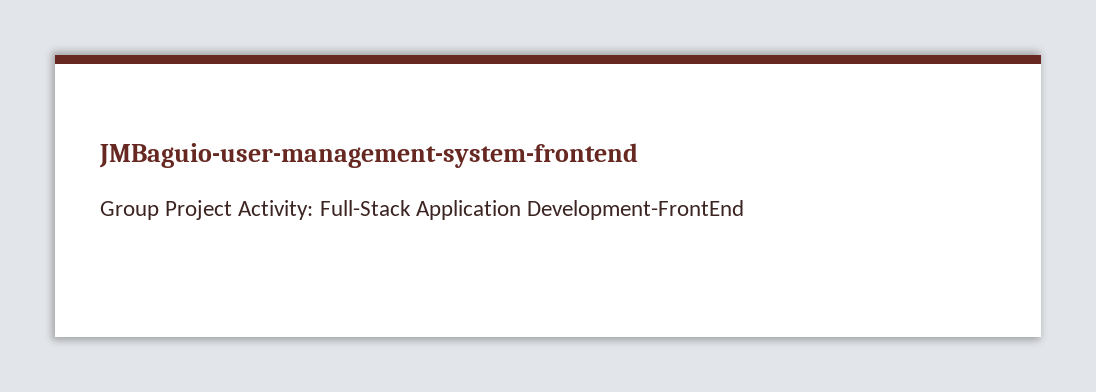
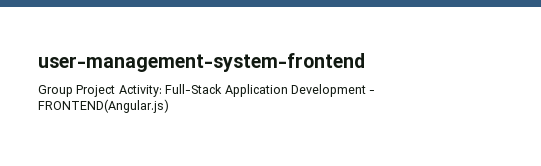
[99,143,638,168] JMBaguio-user-management-system-frontend -> [38,53,365,72] user-management-system-frontend
[527,200,745,220] Development-FrontEnd -> [290,84,376,97] [38,99,169,113] Development - FRONTEND(Angular.js)

